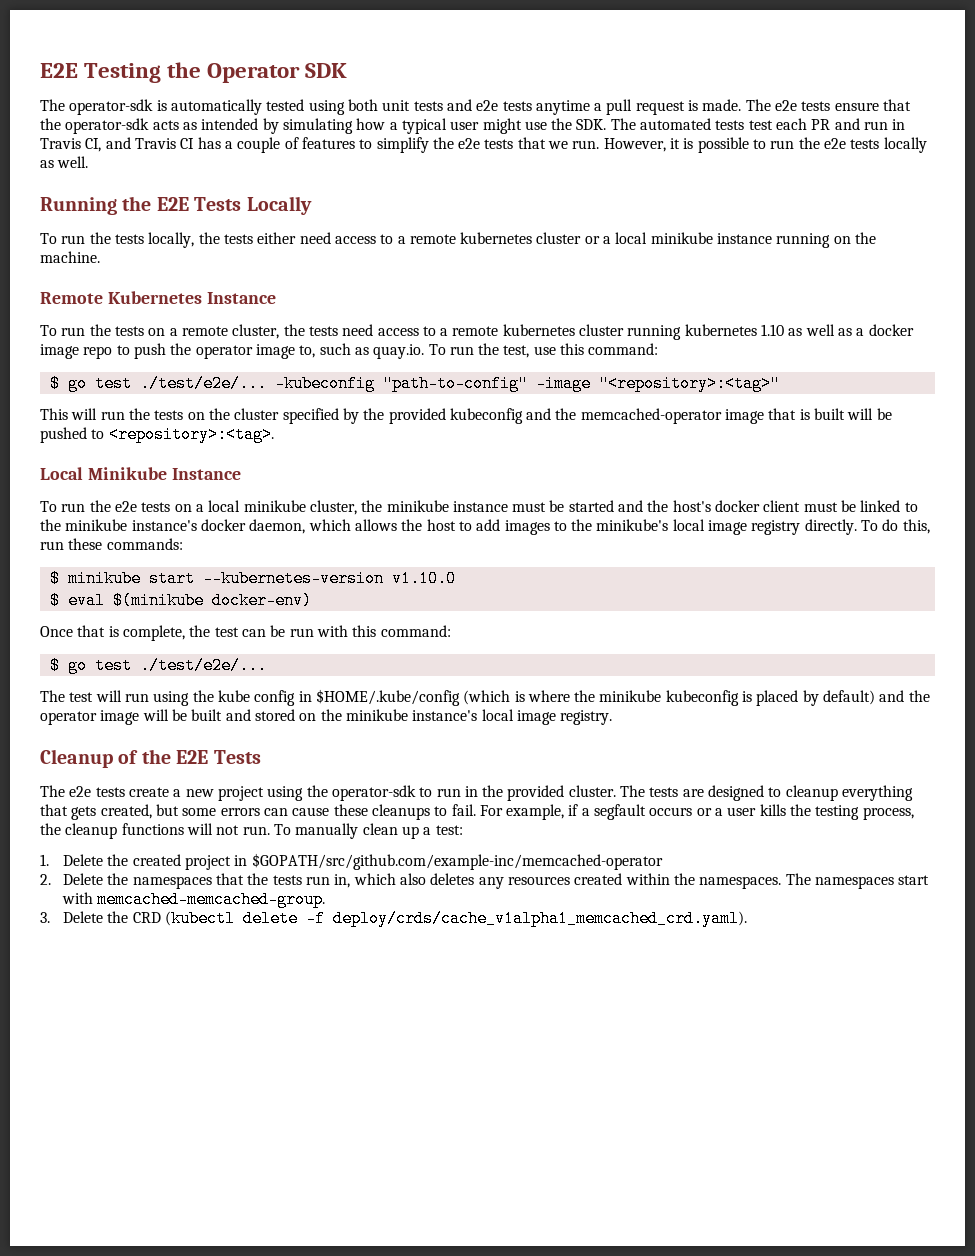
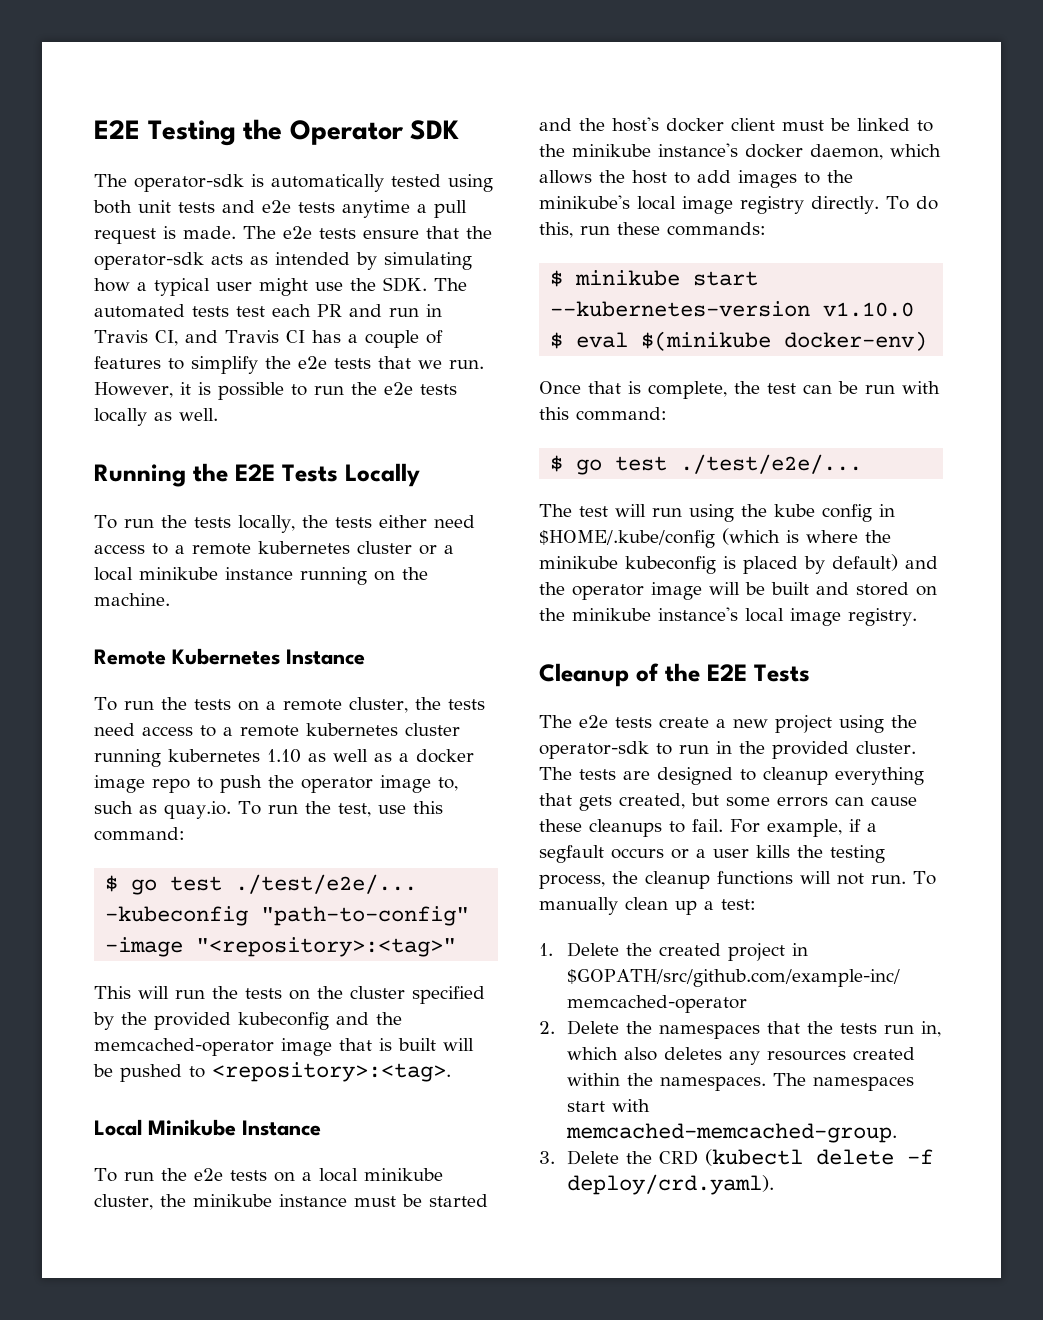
[333,910,748,927] deploy/crds/cache_v1alpha1_memcached_crd.yaml). -> [566,1174,774,1195] deploy/crd.yaml).

